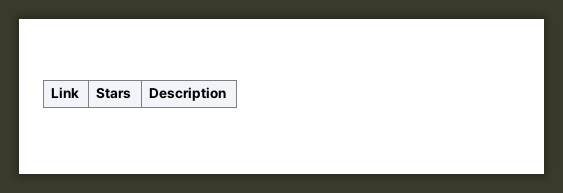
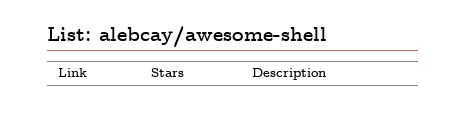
(51, 92) none -> [47,26,327,48] List: alebcay/awesome-shell //

